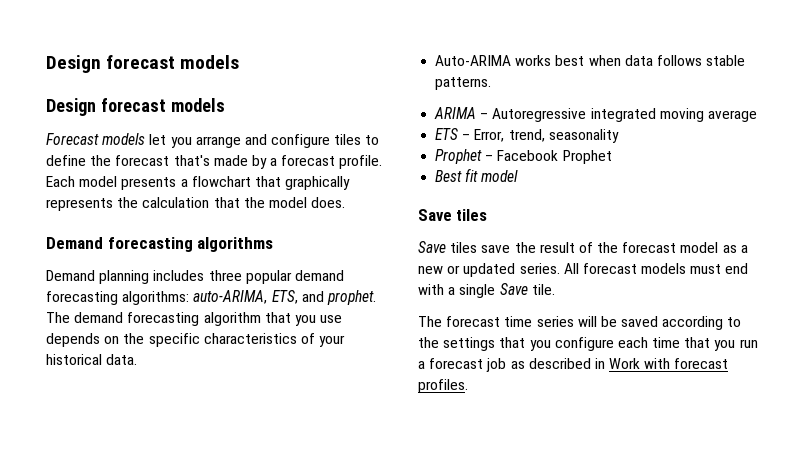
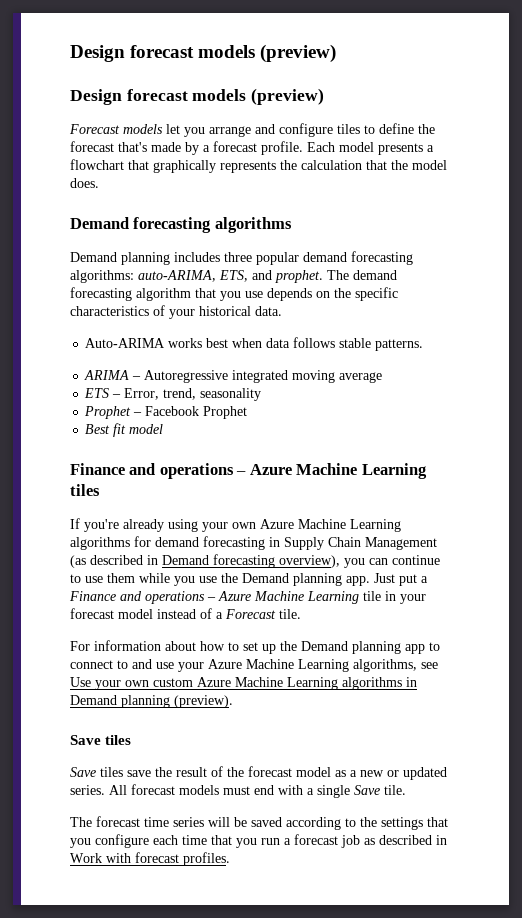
[46,55,240,73] [46,98,225,116] Design forecast models // Design forecast models -> [70,44,337,63] [70,88,325,105] Design forecast models (preview) // Design forecast models (preview)
(519, 176) none -> [70,463,427,479] [70,484,100,496] [70,518,401,532] [70,536,437,550] [70,554,440,568] [70,573,428,586] [69,591,426,604] [70,608,301,619] [70,640,440,654] [70,659,438,672] [70,677,417,690] [70,695,233,708] // Finance and operations – Azure Machine Learning tiles // If you're already using your own Azure Machine Learning algorithms for demand forecasting in Supply Chain Management (as described in Demand forecasting overview), you can continue to use them while you use the Demand planning app. Just put a Finance and operations – Azure Machine Learning tile in your forecast model instead of a Forecast tile. // For information about how to set up the Demand planning app to connect to and use your Azure Machine Learning algorithms, see Use your own custom Azure Machine Learning algorithms in Demand planning (preview).

